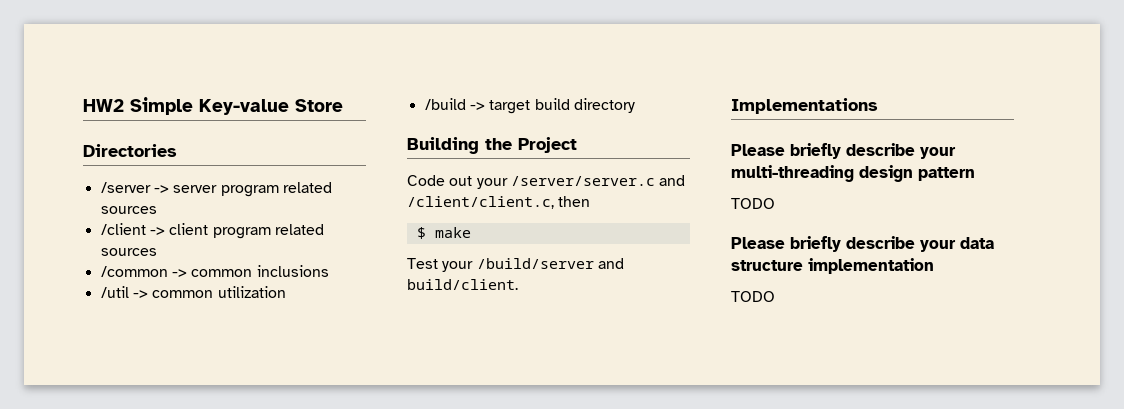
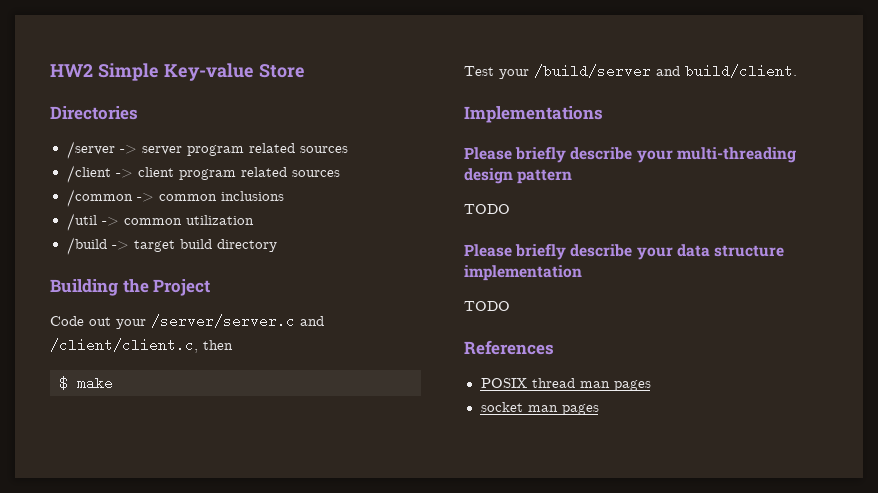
(775, 296) none -> [464,340,554,355] [480,378,651,391] [480,402,599,415] // References // POSIX thread man pages // socket man pages

